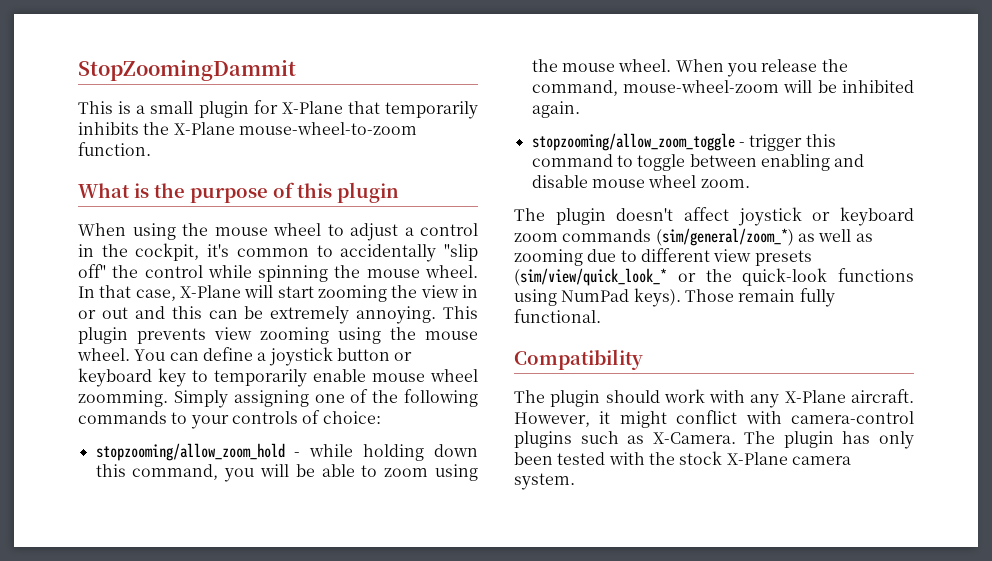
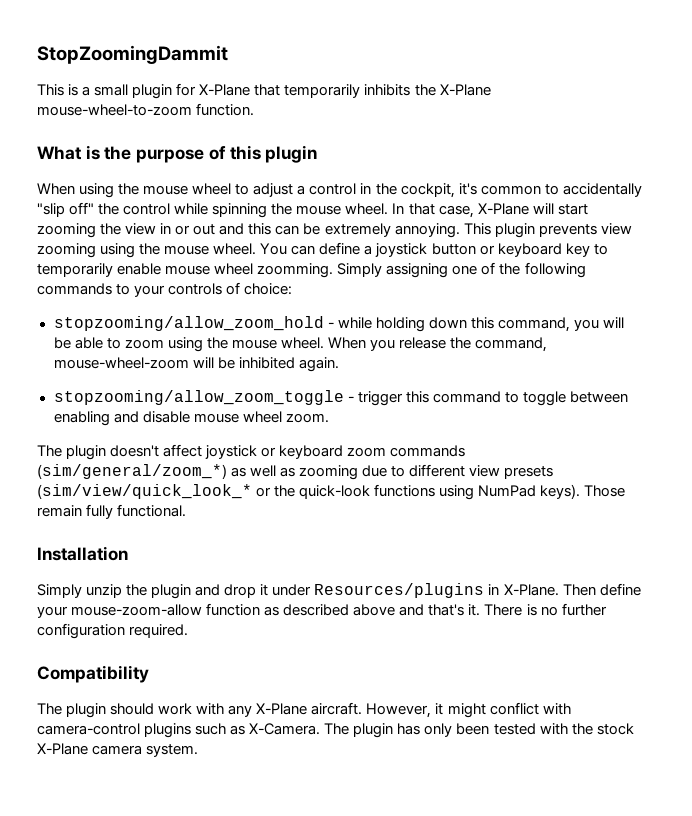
(601, 316) none -> [37,546,128,561] [37,583,641,599] [37,603,607,618] [37,623,189,639] // Installation // Simply unzip the plugin and drop it under Resources/plugins in X-Plane. Then define your mouse-zoom-allow function as described above and that's it. There is no further configuration required.

